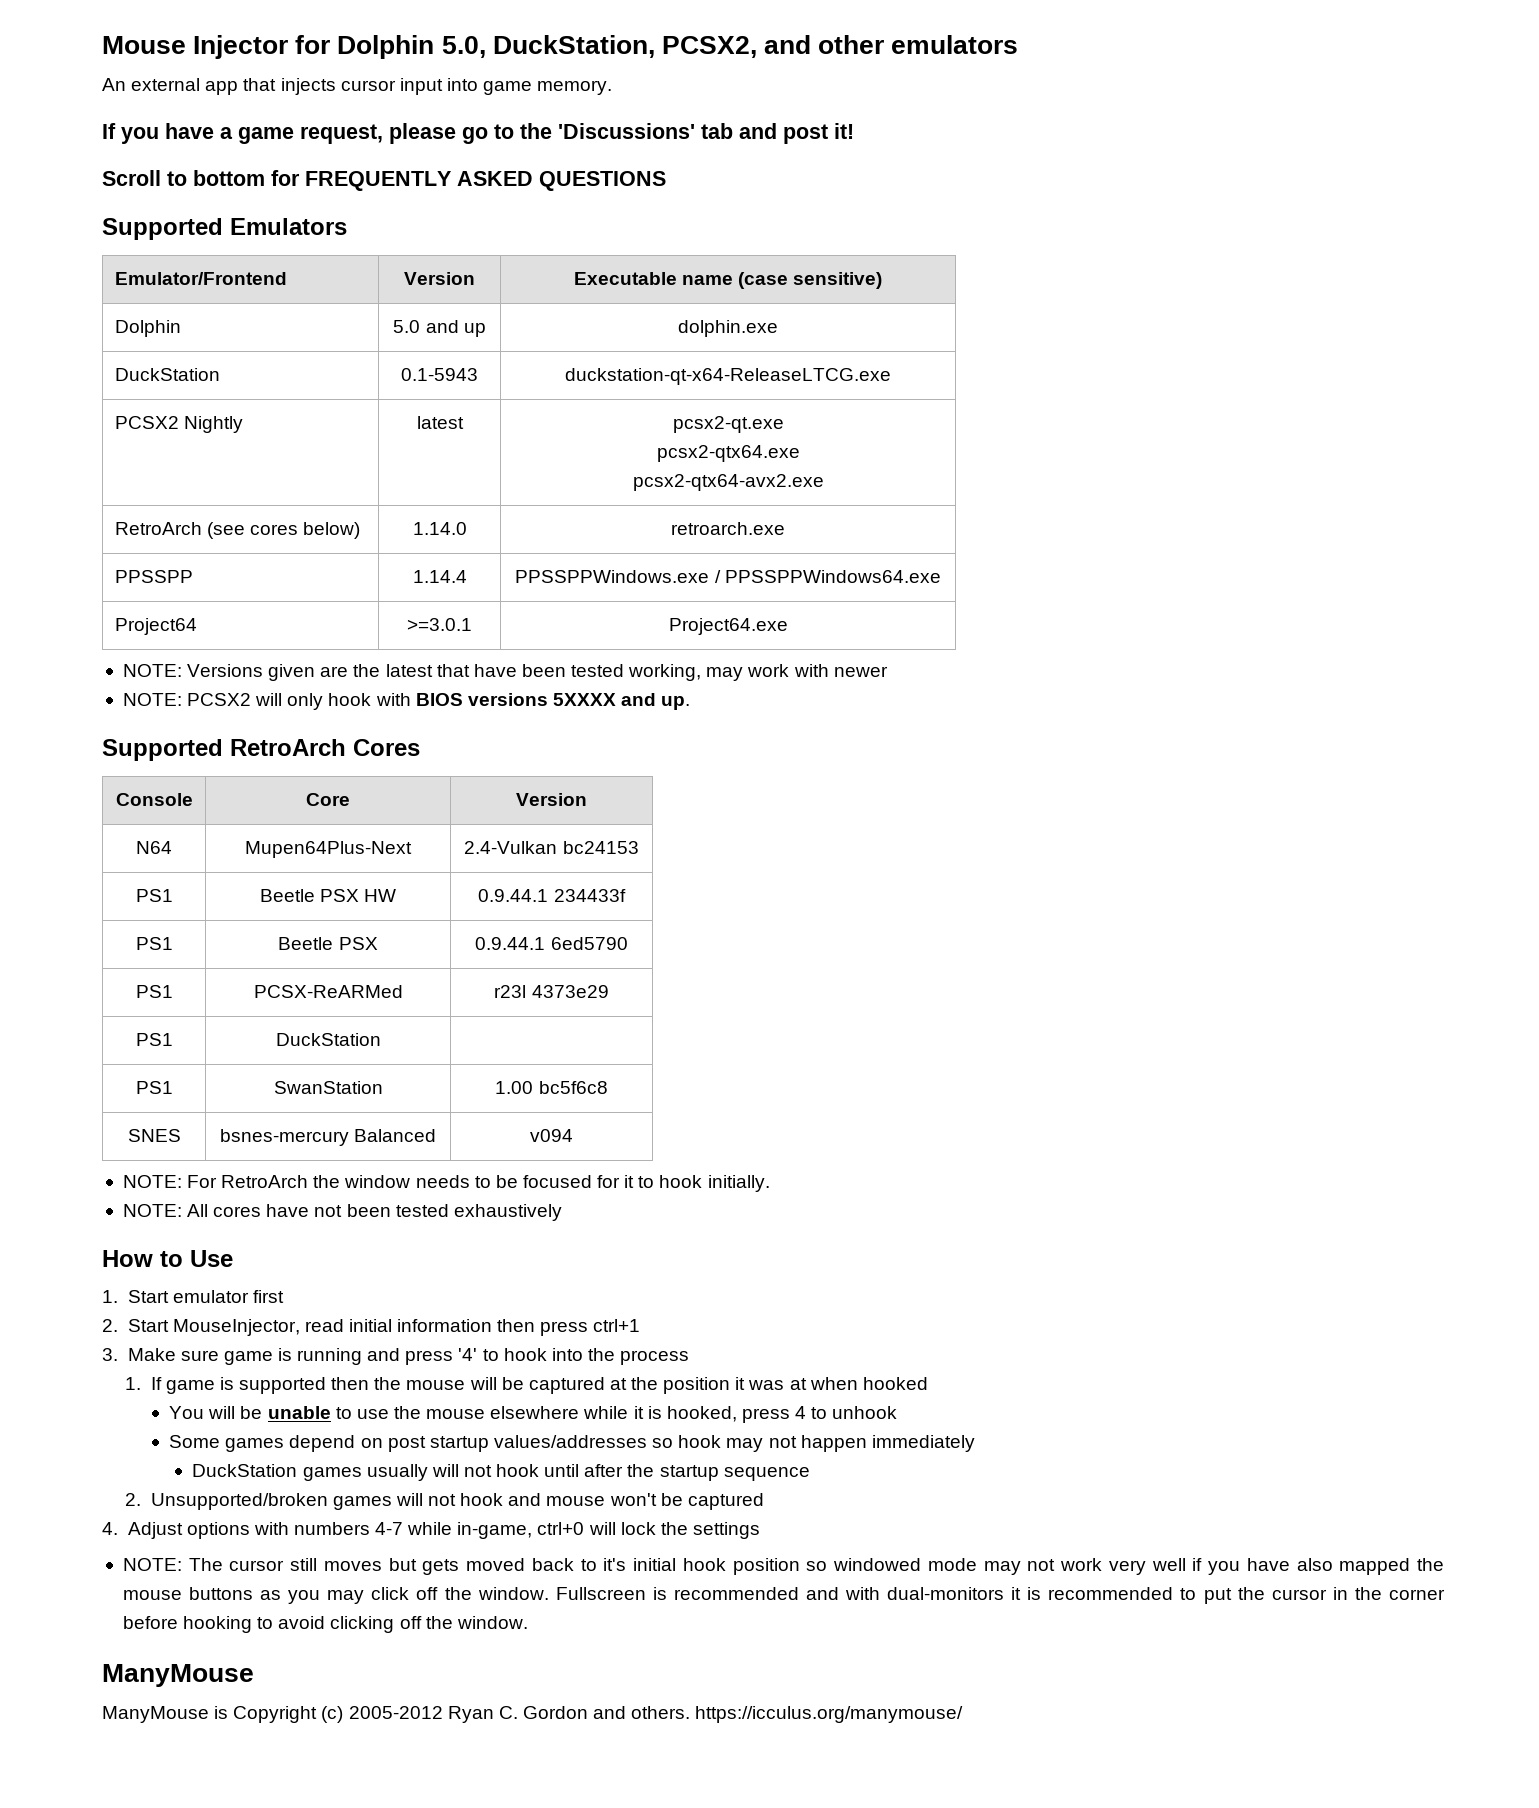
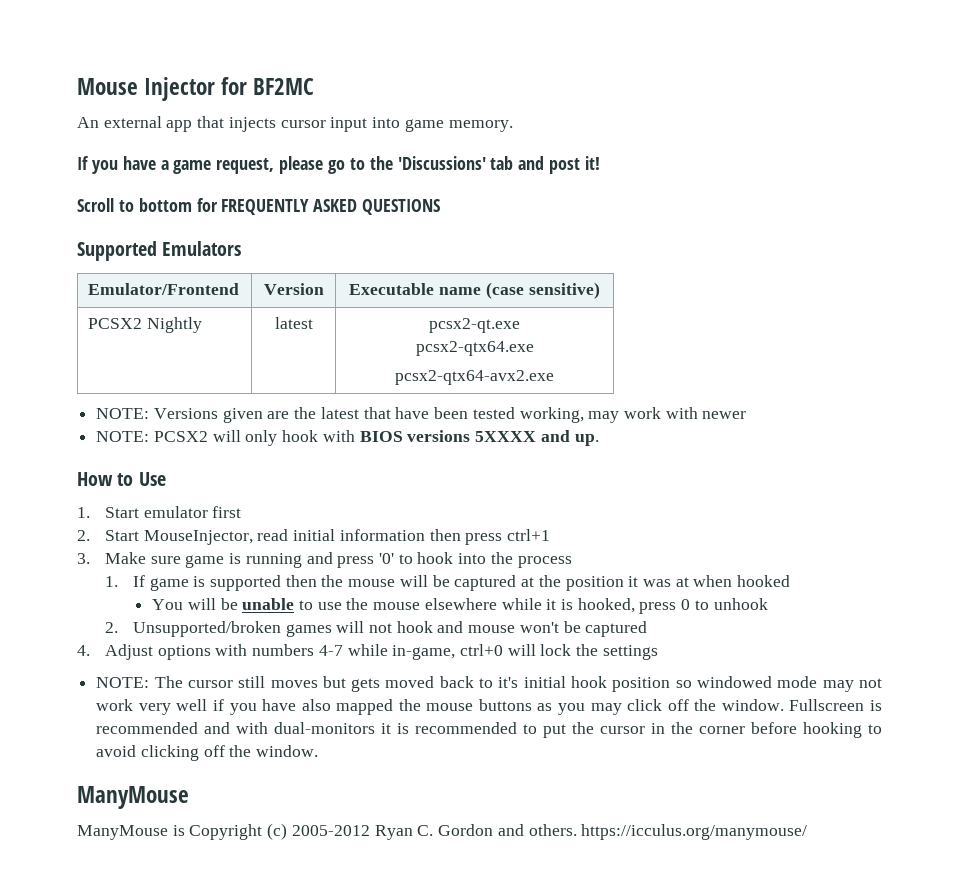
[337,35,1019,59] Dolphin 5.0, DuckStation, PCSX2, and other emulators -> [253,78,315,95] BF2MC
[114,320,181,337] [393,320,486,337] [678,320,778,337] [114,368,220,381] [401,368,478,381] [565,368,891,385] // Dolphin | 5.0 and up | dolphin.exe // DuckStation | 0.1-5943 | duckstation-qt-x64-ReleaseLTCG.exe -> (600, 290) none
[114,522,361,539] [412,522,467,535] [671,522,785,535] [114,570,193,583] [412,570,467,583] [515,570,941,583] [114,618,197,635] [407,618,472,631] [668,618,788,635] // RetroArch (see cores below) | 1.14.0 | retroarch.exe // PPSSPP | 1.14.4 | PPSSPPWindows.exe / PPSSPPWindows64.exe // Project64 | >=3.0.1 | Project64.exe -> (554, 377) none
[102,739,420,761] [115,793,193,806] [306,793,350,806] [516,793,587,806] [136,841,172,854] [245,841,412,858] [464,841,639,854] [135,889,173,902] [259,889,397,902] [478,889,626,902] [135,937,173,950] [278,937,378,950] [475,937,628,950] [135,985,173,998] [253,985,403,998] [494,985,609,998] [135,1033,173,1046] [275,1033,381,1046] [135,1081,173,1094] [273,1081,383,1094] [495,1081,608,1094] [127,1129,181,1142] [219,1129,437,1146] [530,1129,573,1142] [122,1175,770,1192] [122,1204,562,1221] // Supported RetroArch Cores // Console | Core | Version // N64 | Mupen64Plus-Next | 2.4-Vulkan bc24153 // PS1 | Beetle PSX HW | 0.9.44.1 234433f // PS1 | Beetle PSX | 0.9.44.1 6ed5790 // PS1 | PCSX-ReARMed | r23l 4373e29 // PS1 | DuckStation | // PS1 | SwanStation | 1.00 bc5f6c8 // SNES | bsnes-mercury Balanced | v094 // NOTE: For RetroArch the window needs to be focused for it to hook initially. // NOTE: All cores have not been tested exhaustively -> (599, 440) none
[458,1348,478,1361] '4' -> [378,553,394,564] '0'
[795,1406,807,1419] 4 -> [681,599,691,610] 0
[169,1435,975,1452] [192,1464,810,1481] // Some games depend on post startup values/addresses so hook may not happen immediately // DuckStation games usually will not hook until after the startup sequence -> (768, 604) none

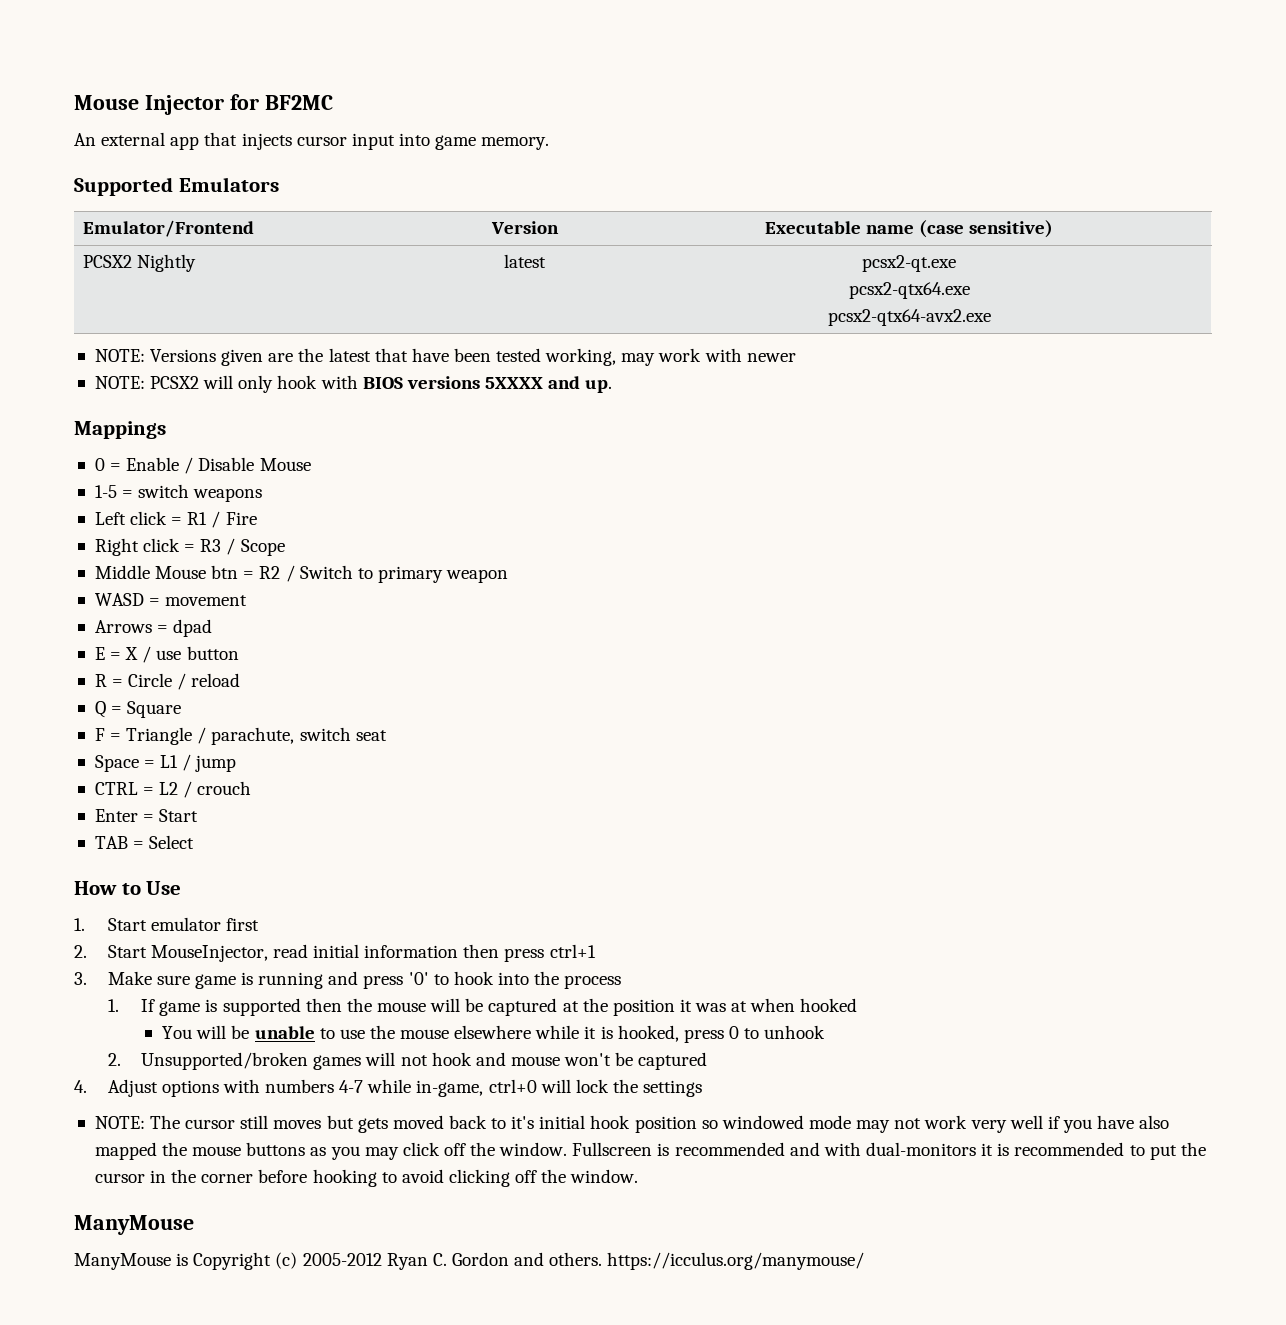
[77,156,601,174] [77,198,441,215] // If you have a game request, please go to the 'Discussions' tab and post it! // Scroll to bottom for FREQUENTLY ASKED QUESTIONS -> (550, 143) none
(599, 440) none -> [74,421,166,439] [94,457,311,474] [94,484,263,502] [94,511,257,528] [94,538,285,556] [94,565,509,583] [94,593,248,606] [94,619,213,637] [94,646,239,663] [94,673,241,690] [94,701,182,718] [94,727,387,745] [94,754,237,772] [94,781,252,798] [94,809,199,822] [94,835,195,849] // Mappings // 0 = Enable / Disable Mouse // 1-5 = switch weapons // Left click = R1 / Fire // Right click = R3 / Scope // Middle Mouse btn = R2 / Switch to primary weapon // WASD = movement // Arrows = dpad // E = X / use button // R = Circle / reload // Q = Square // F = Triangle / parachute, switch seat // Space = L1 / jump // CTRL = L2 / crouch // Enter = Start // TAB = Select

